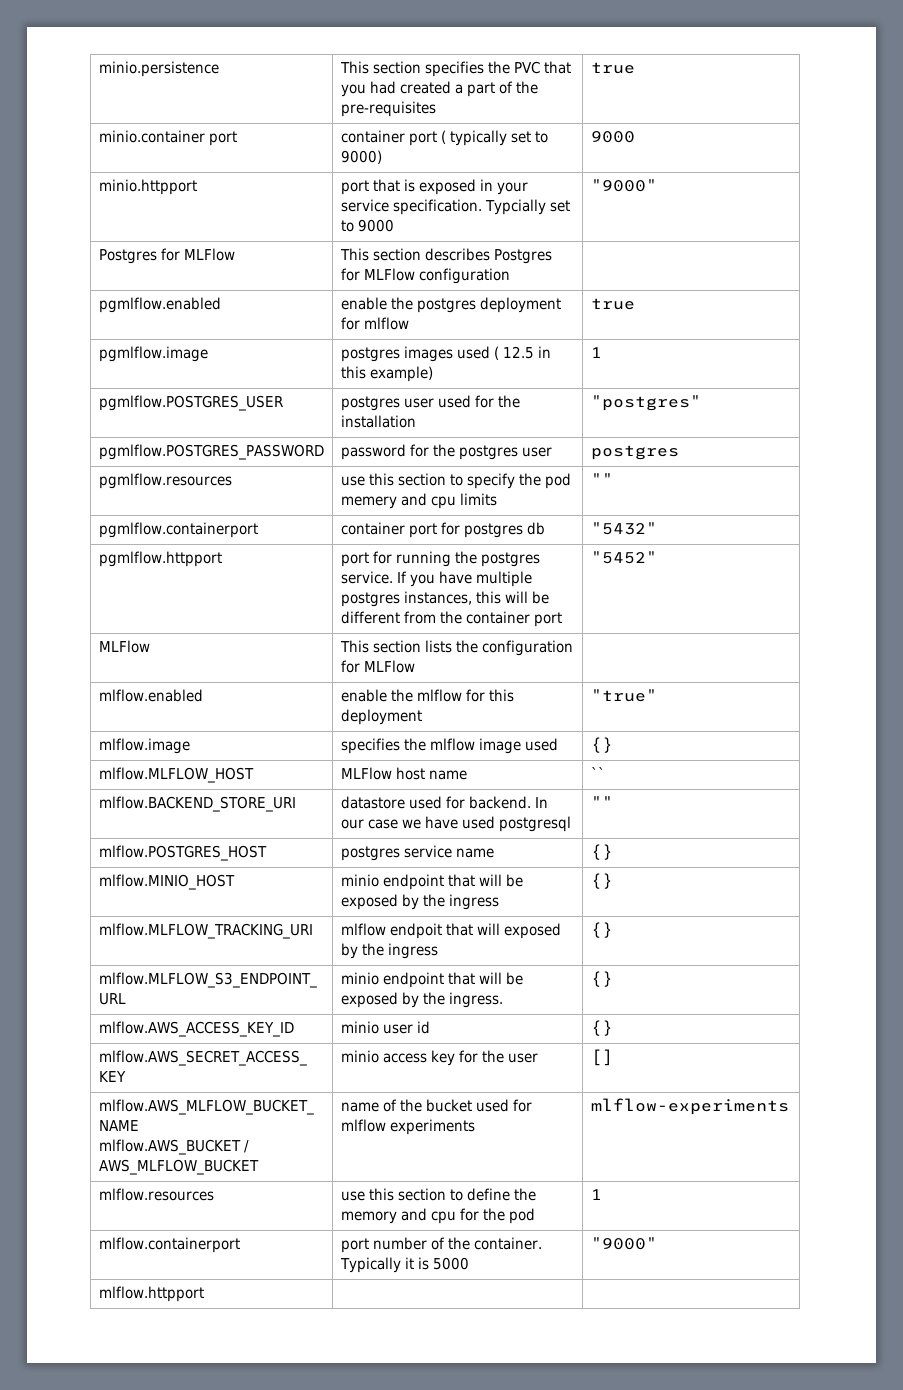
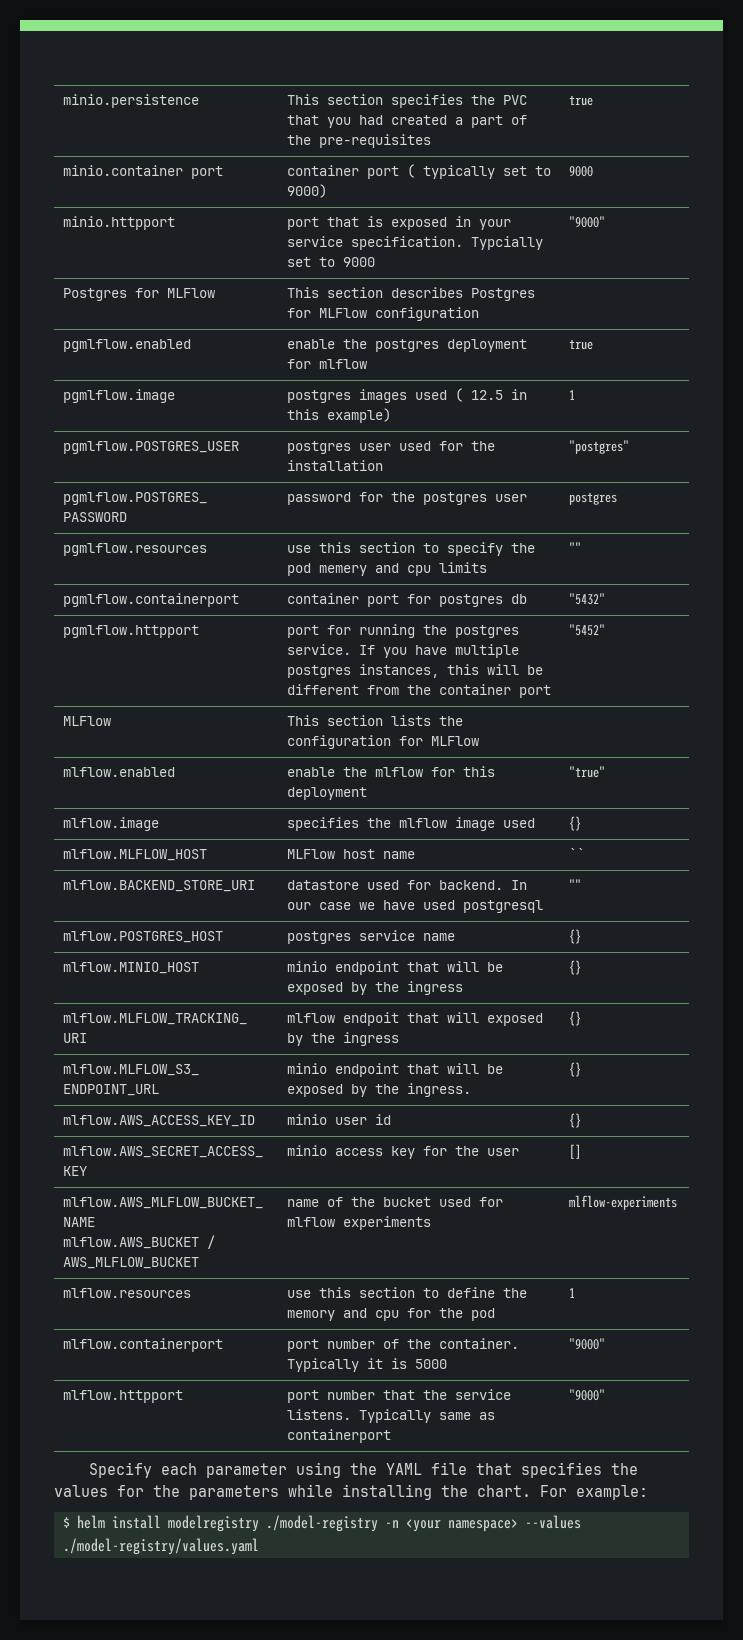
(204, 1294) | -> [287,1389,512,1403] [287,1409,496,1423] [287,1429,392,1443] [569,1389,606,1401] [88,1462,638,1478] [54,1484,648,1500] [63,1515,581,1532] [63,1538,259,1555] port number that the service listens. Typically same as containerport | "9000" // Specify each parameter using the YAML file that specifies the values for the parameters while installing the chart. For example: // $ helm install modelregistry ./model-registry -n <your namespace> --values ./model-registry/values.yaml

